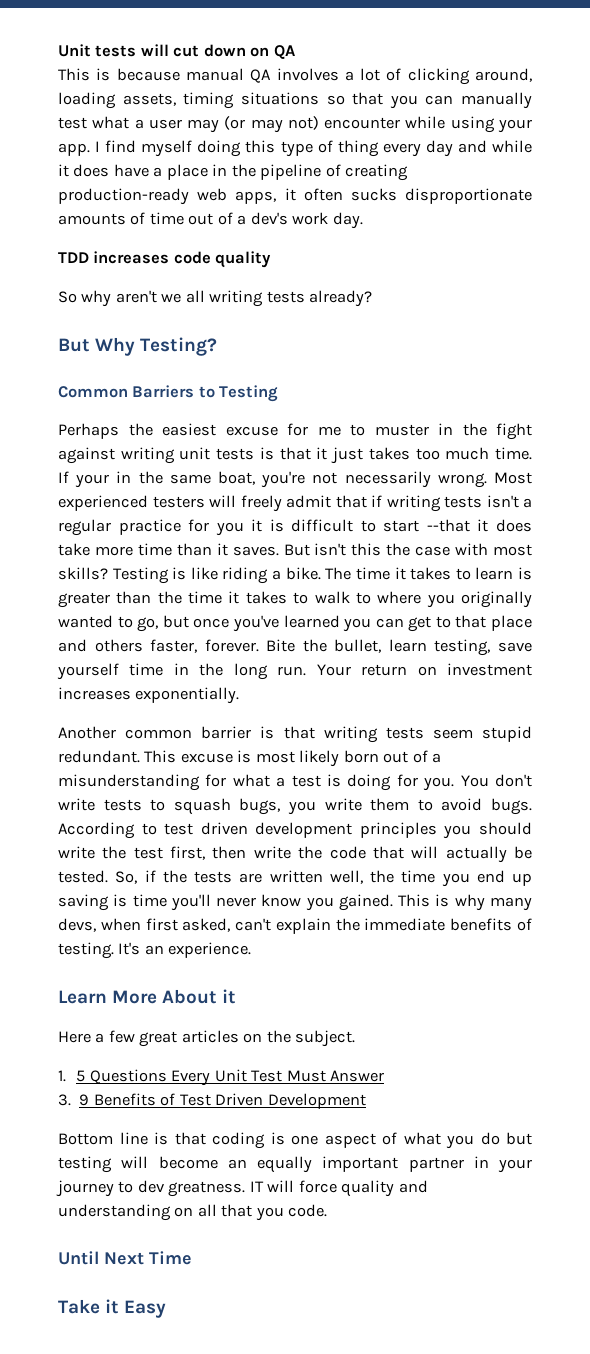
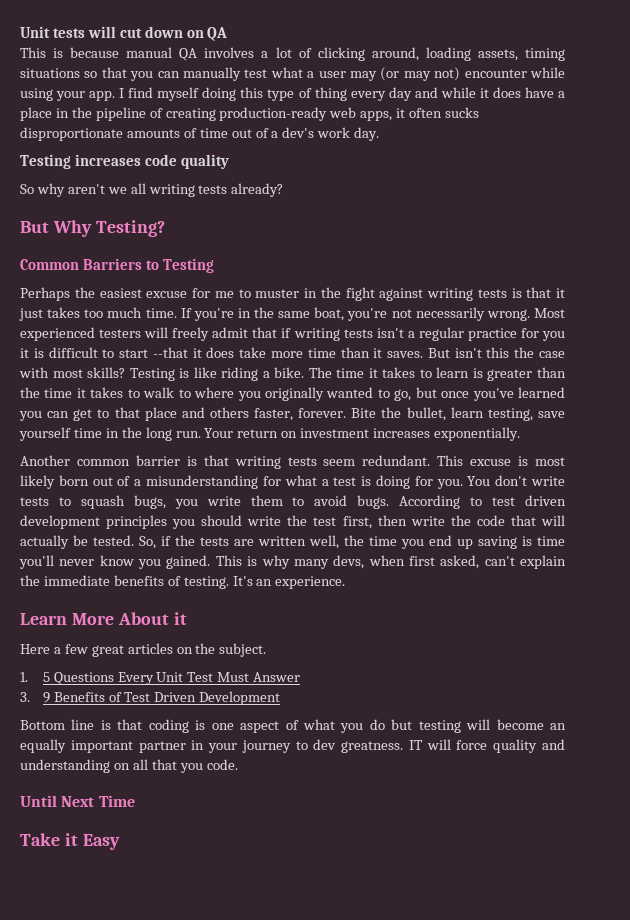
[58,252,89,263] TDD -> [20,154,71,169] Testing
[179,447,211,460] unit -> (473, 294) none
[75,474,110,488] your -> [193,308,234,321] you're
[482,726,532,742] stupid -> (356, 462) none

